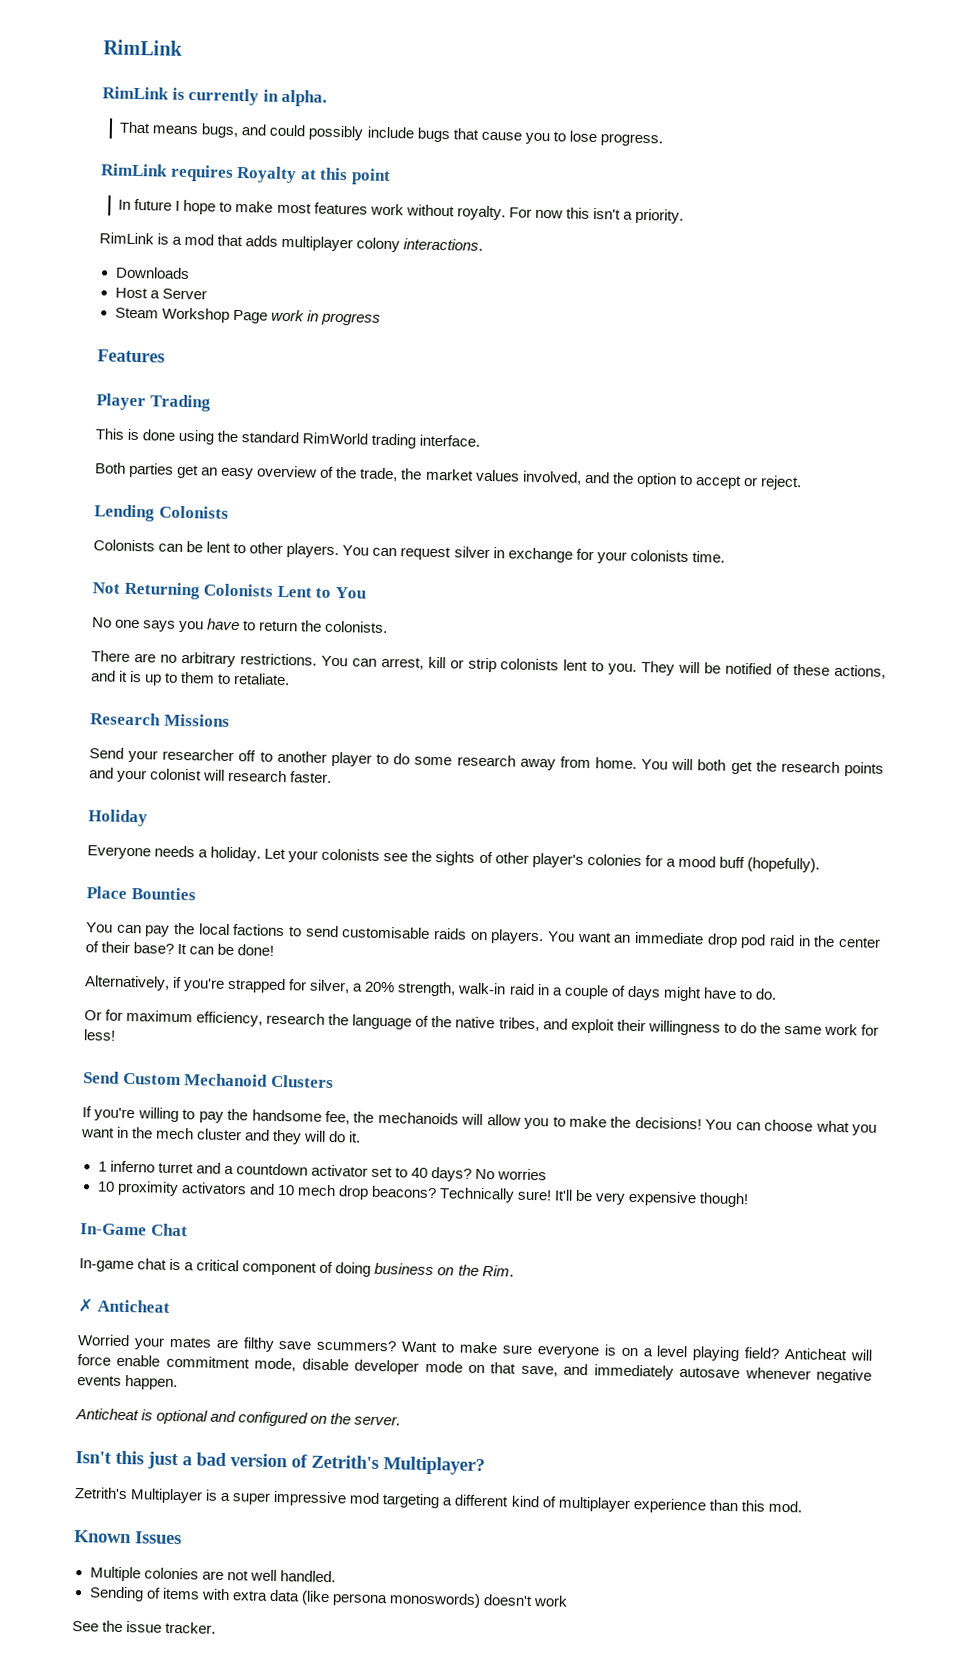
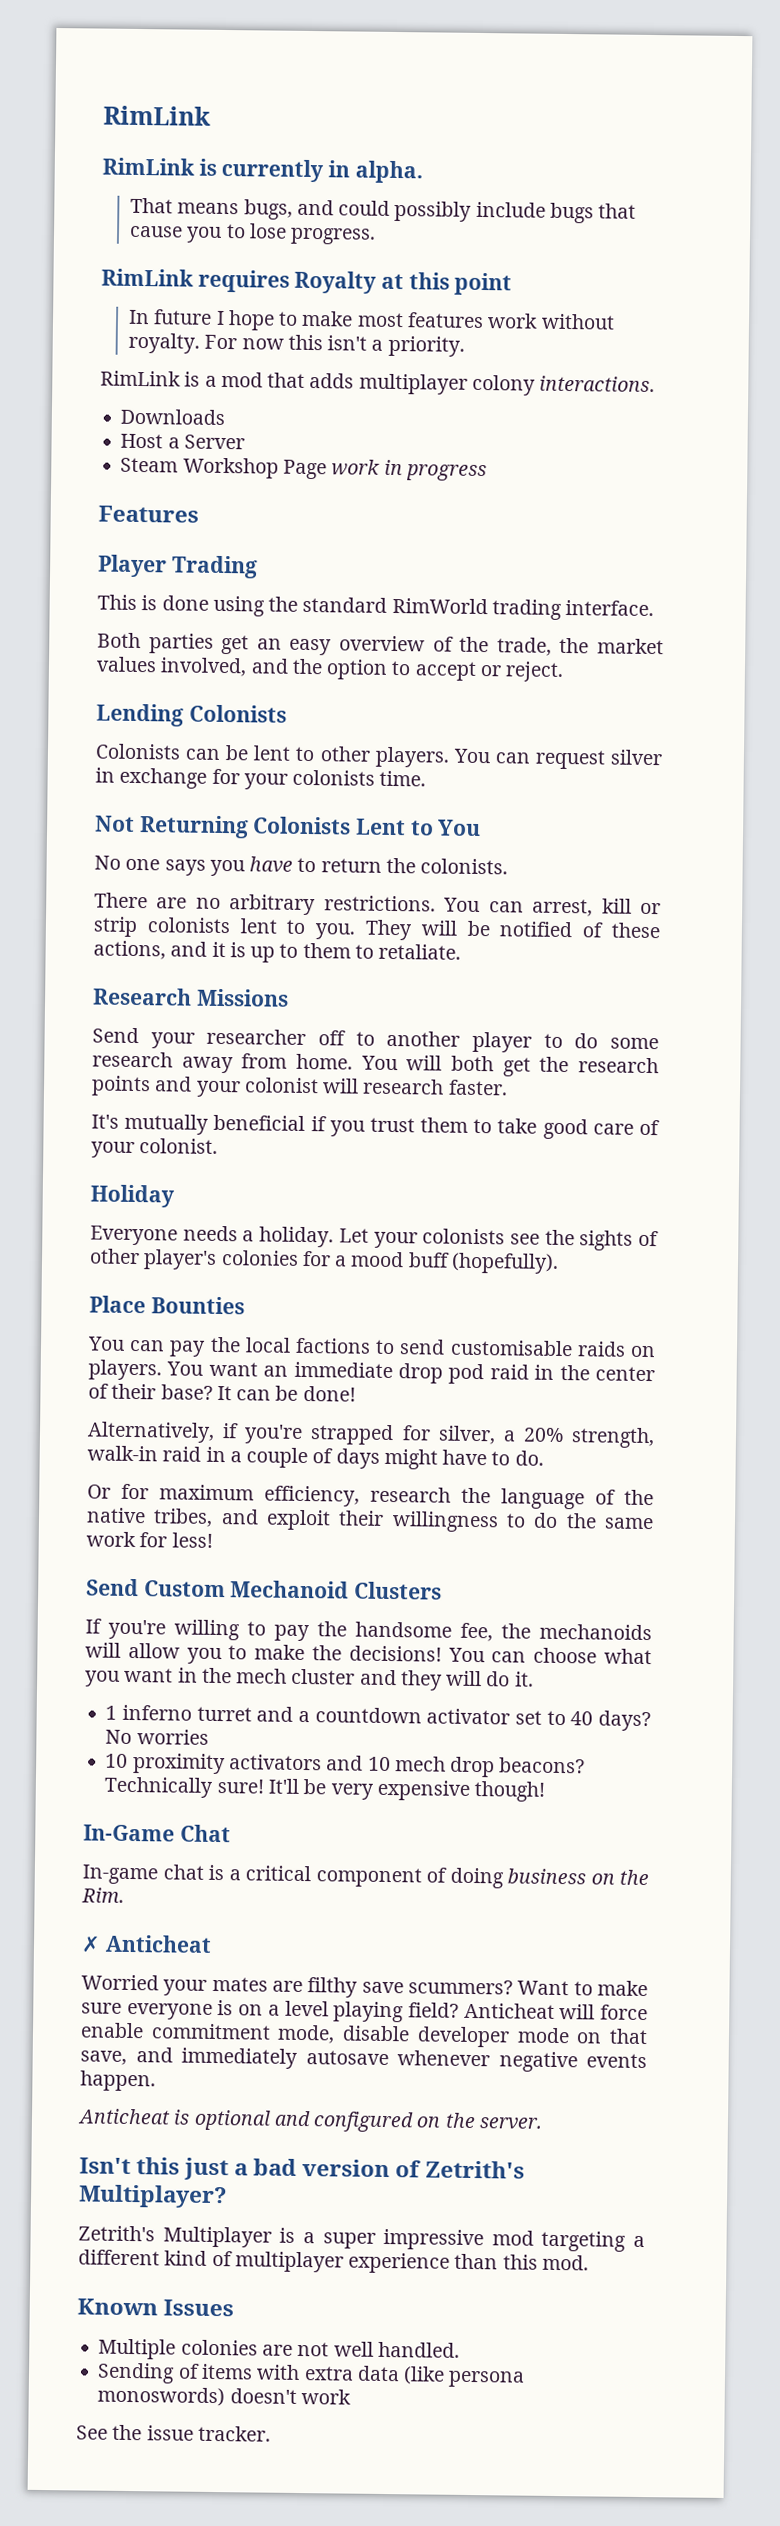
(333, 777) none -> [91,1113,660,1140] [91,1138,219,1159] // It's mutually beneficial if you trust them to take good care of your colonist.

